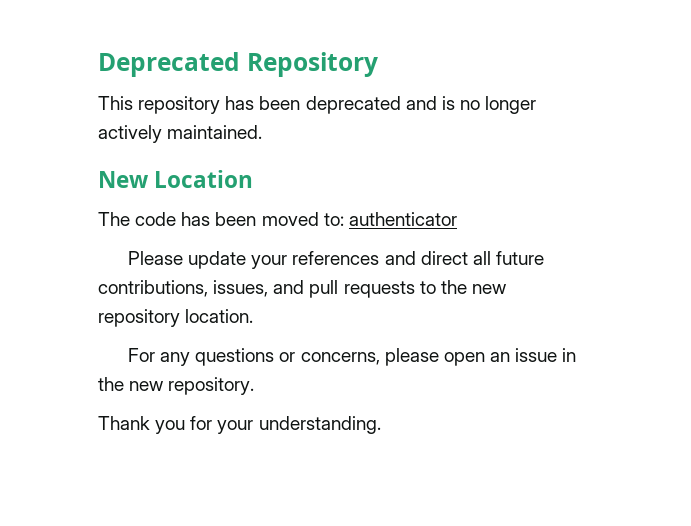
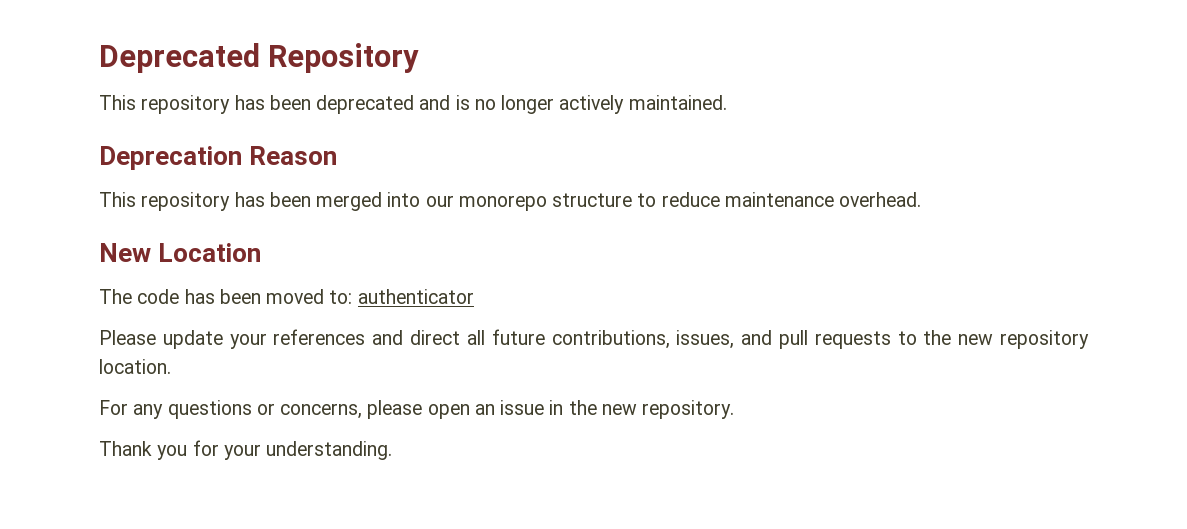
(263, 132) none -> [99,146,338,170] [99,192,922,211] // Deprecation Reason // This repository has been merged into our monorepo structure to reduce maintenance overhead.

